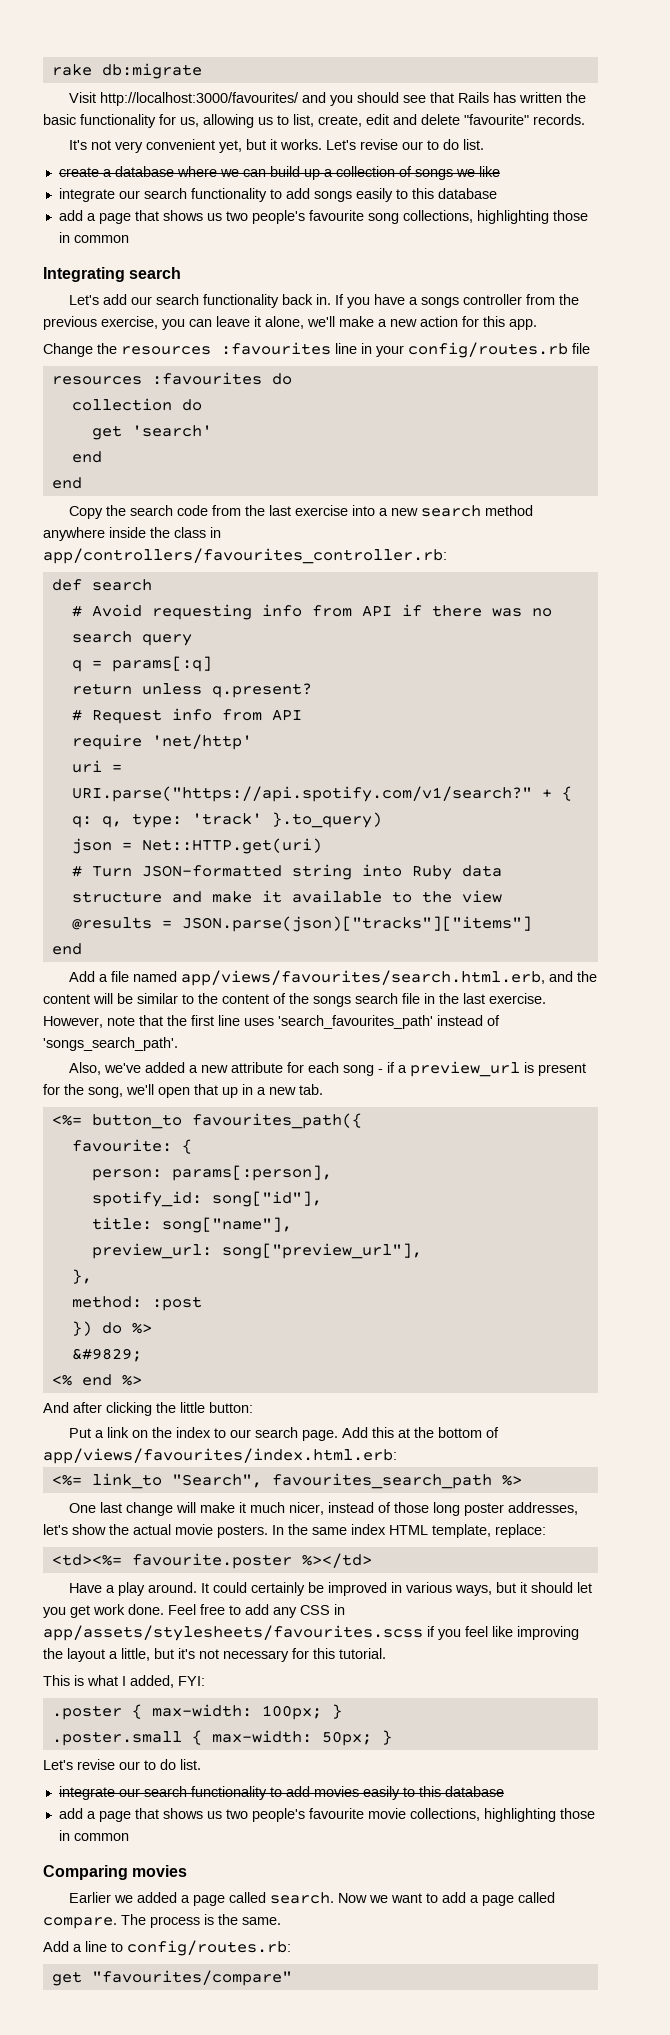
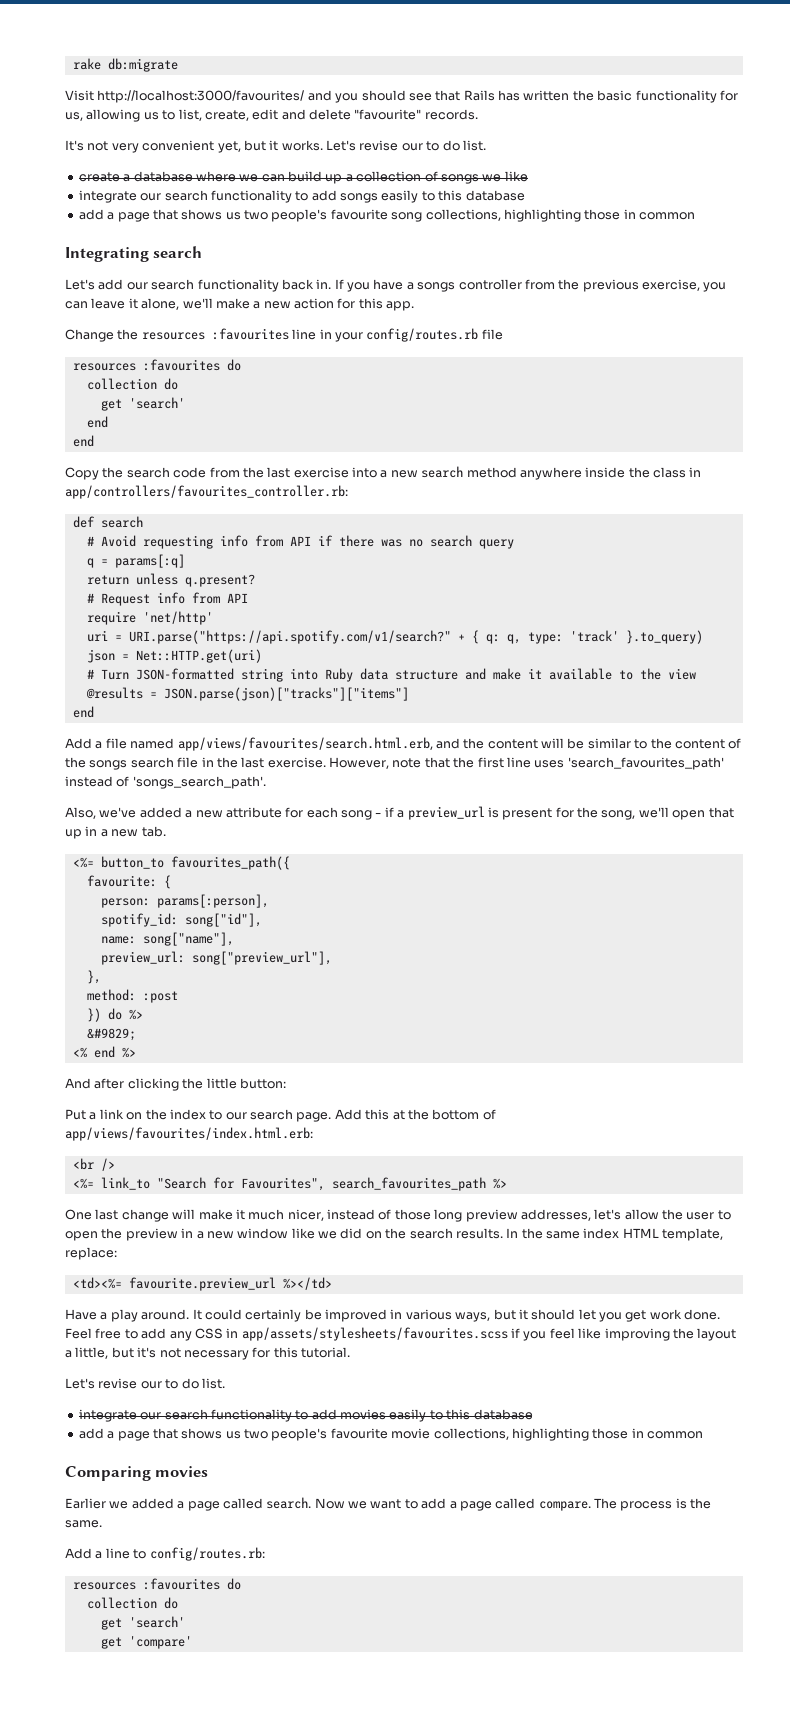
[91,1217,152,1230] title: -> [100,936,136,944] name:
(397, 1456) none -> [72,1158,115,1171] // <br />
[171,1473,492,1489] "Search", favourites_search_path -> [156,1177,486,1191] "Search for Favourites", search_favourites_path
[464,1503,505,1516] poster -> [465,1209,518,1222] preview
[72,1524,268,1538] show the actual movie posters. -> [624,1209,731,1220] [65,1228,503,1241] allow the user to open the preview in a new window like we did on the search results.
[131,1553,292,1569] favourite.poster -> [128,1277,276,1291] favourite.preview_url
[43,1675,205,1688] [51,1704,342,1720] [51,1730,392,1746] // This is what I added, FYI: // .poster { max-width: 100px; } // .poster.small { max-width: 50px; } -> (350, 1352) none
[51,1970,292,1986] get "favourites/compare" -> [72,1578,241,1590] [86,1597,178,1609] [100,1616,185,1630] [100,1636,192,1649] resources :favourites do // collection do // get 'search' // get 'compare'

